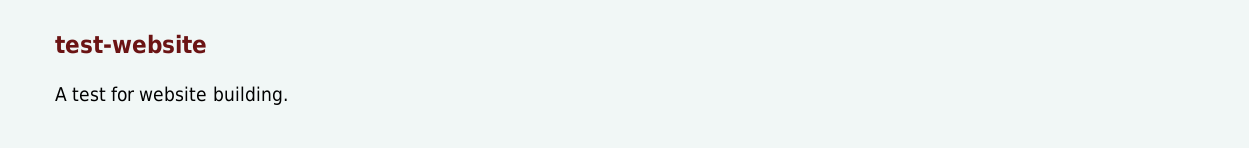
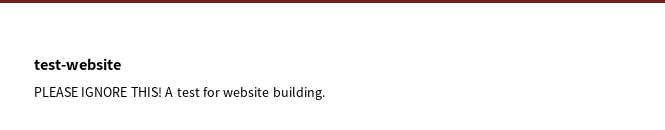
(207, 44) none -> [34,87,162,97] PLEASE IGNORE THIS!

